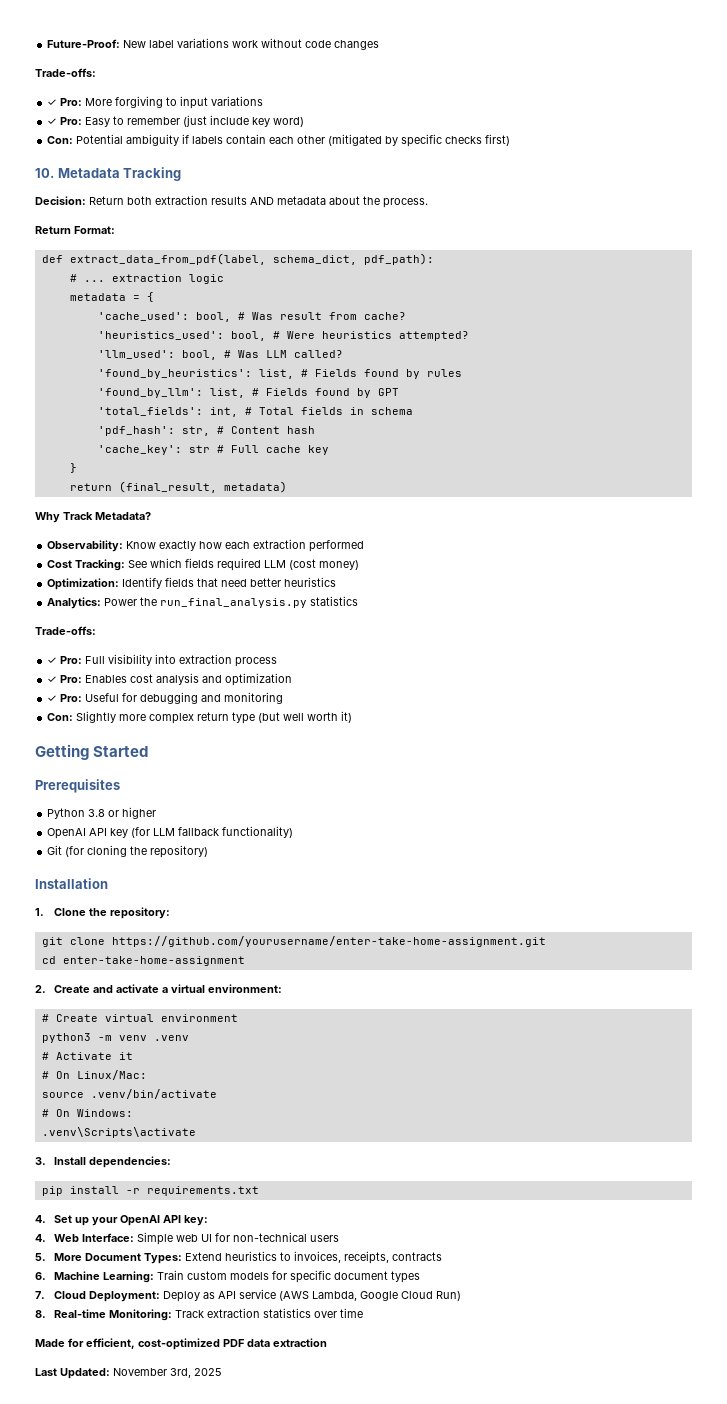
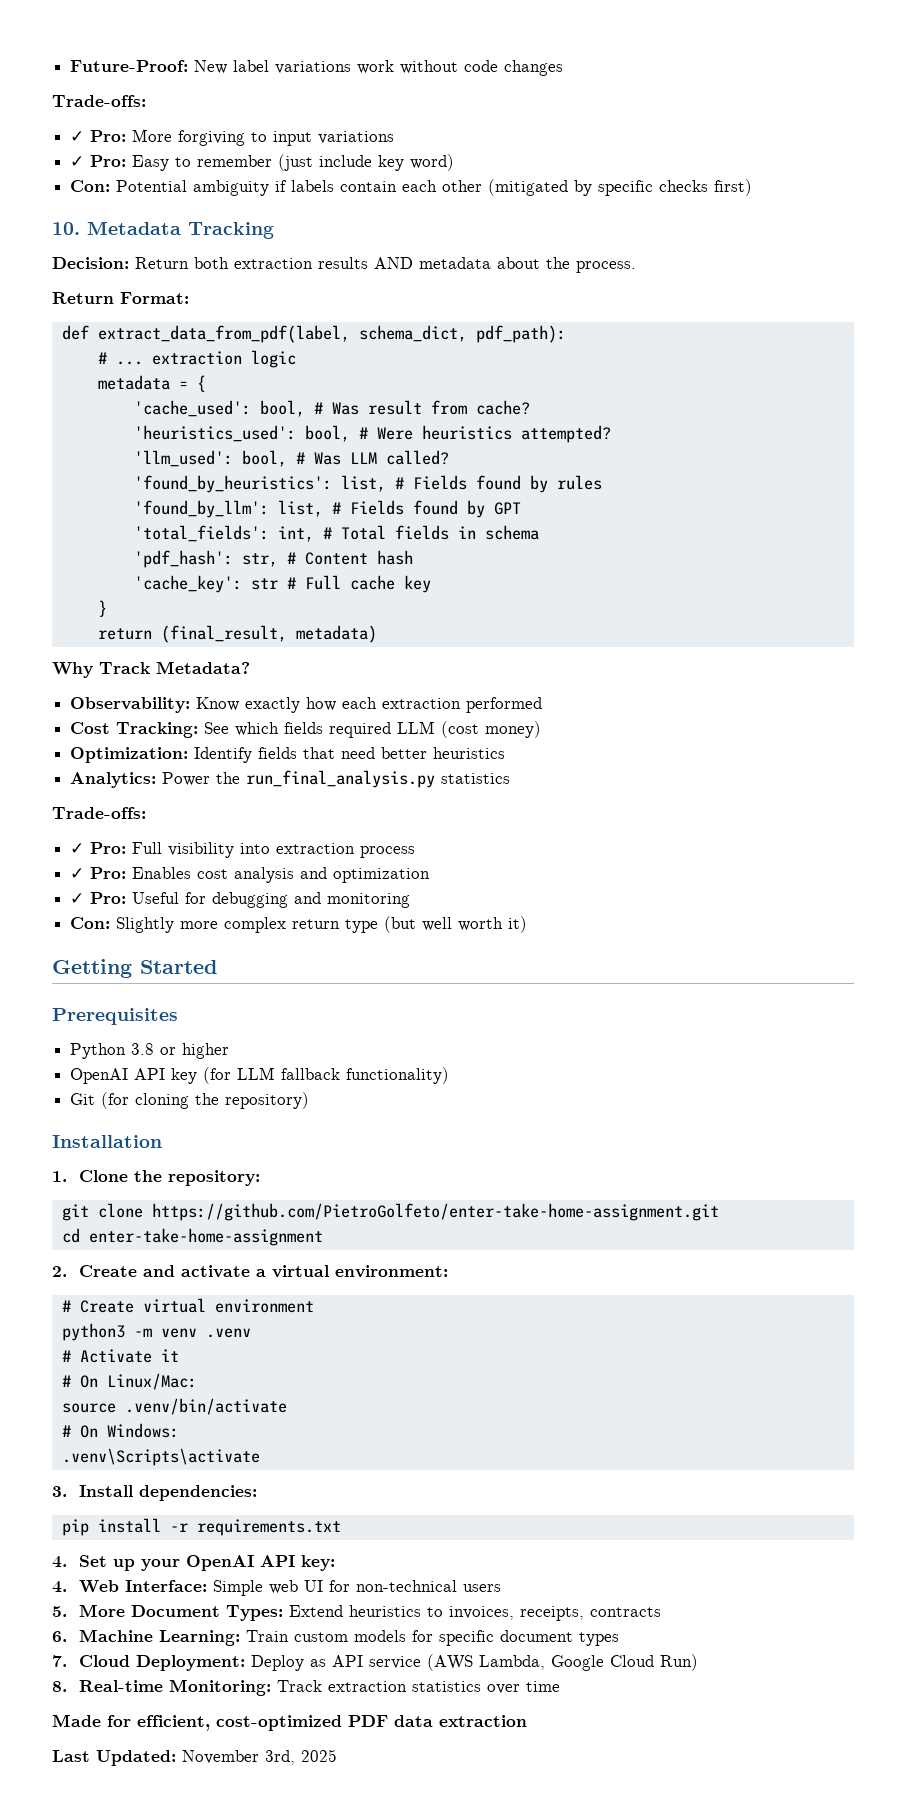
[111,936,546,947] https://github.com/yourusername/enter-take-home-assignment.git -> [151,1203,719,1221] https://github.com/PietroGolfeto/enter-take-home-assignment.git

